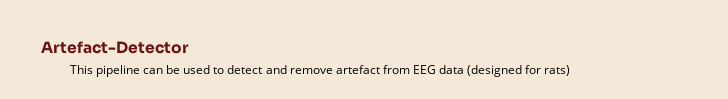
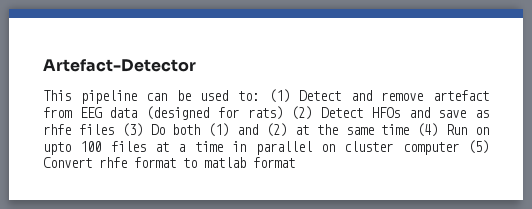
[213,65,263,74] to detect -> [237,89,342,103] to: (1) Detect
(571, 70) none -> [291,106,490,120] [43,123,489,137] [43,140,490,155] [43,157,295,168] (2) Detect HFOs and save as rhfe files (3) Do both (1) and (2) at the same time (4) Run on upto 100 files at a time in parallel on cluster computer (5) Convert rhfe format to matlab format

